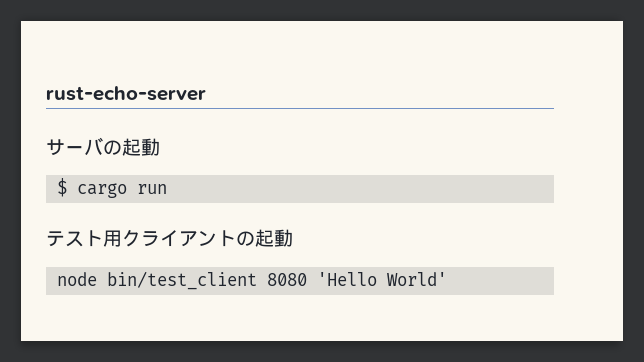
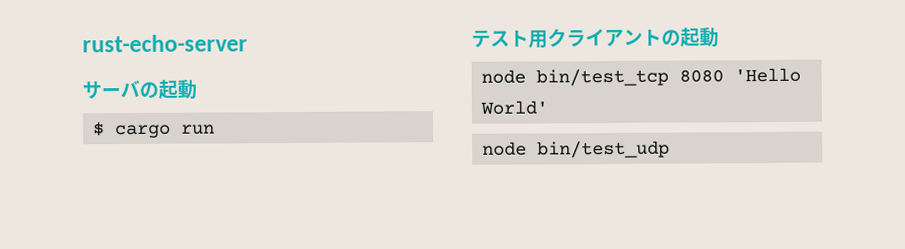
[106,271,257,290] bin/test_client -> [536,68,670,87] bin/test_tcp
(447, 279) none -> [482,140,671,159] // node bin/test_udp

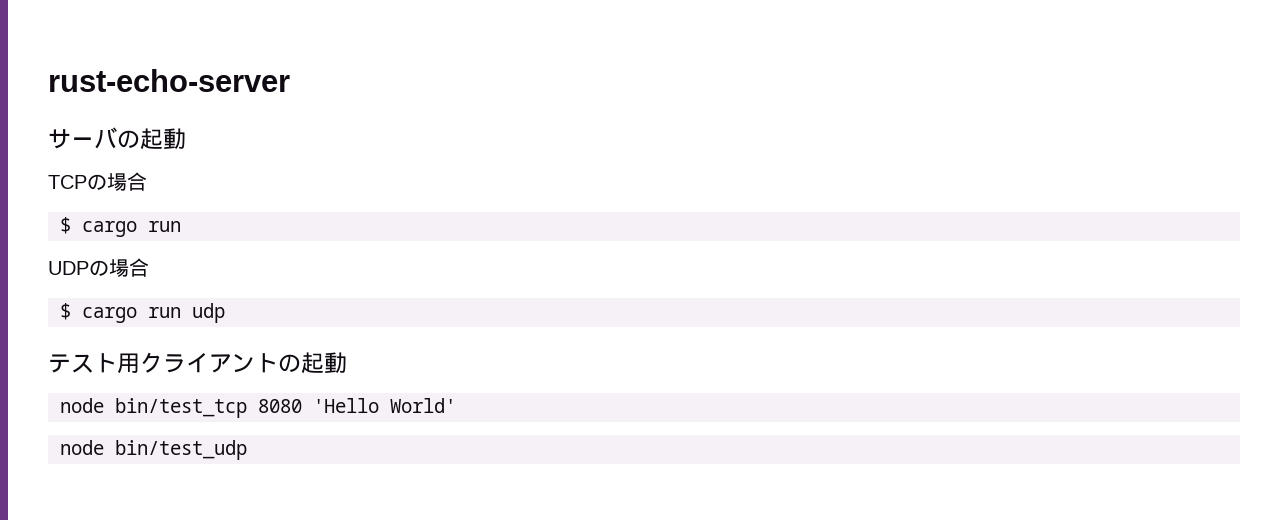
[92,121,216,139] // $ cargo run -> [48,172,147,191] [60,217,181,237] [48,258,149,277] [60,303,225,323] // TCPの場合 // $ cargo run // UDPの場合 // $ cargo run udp

